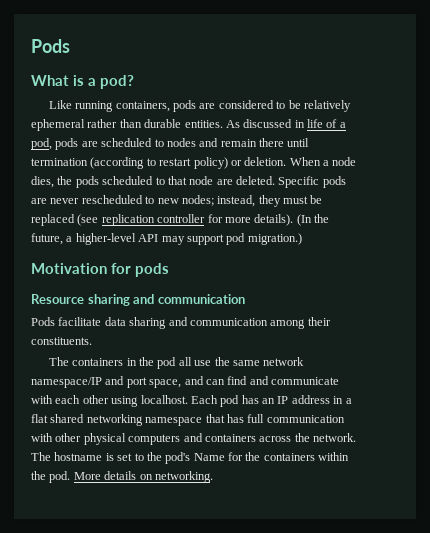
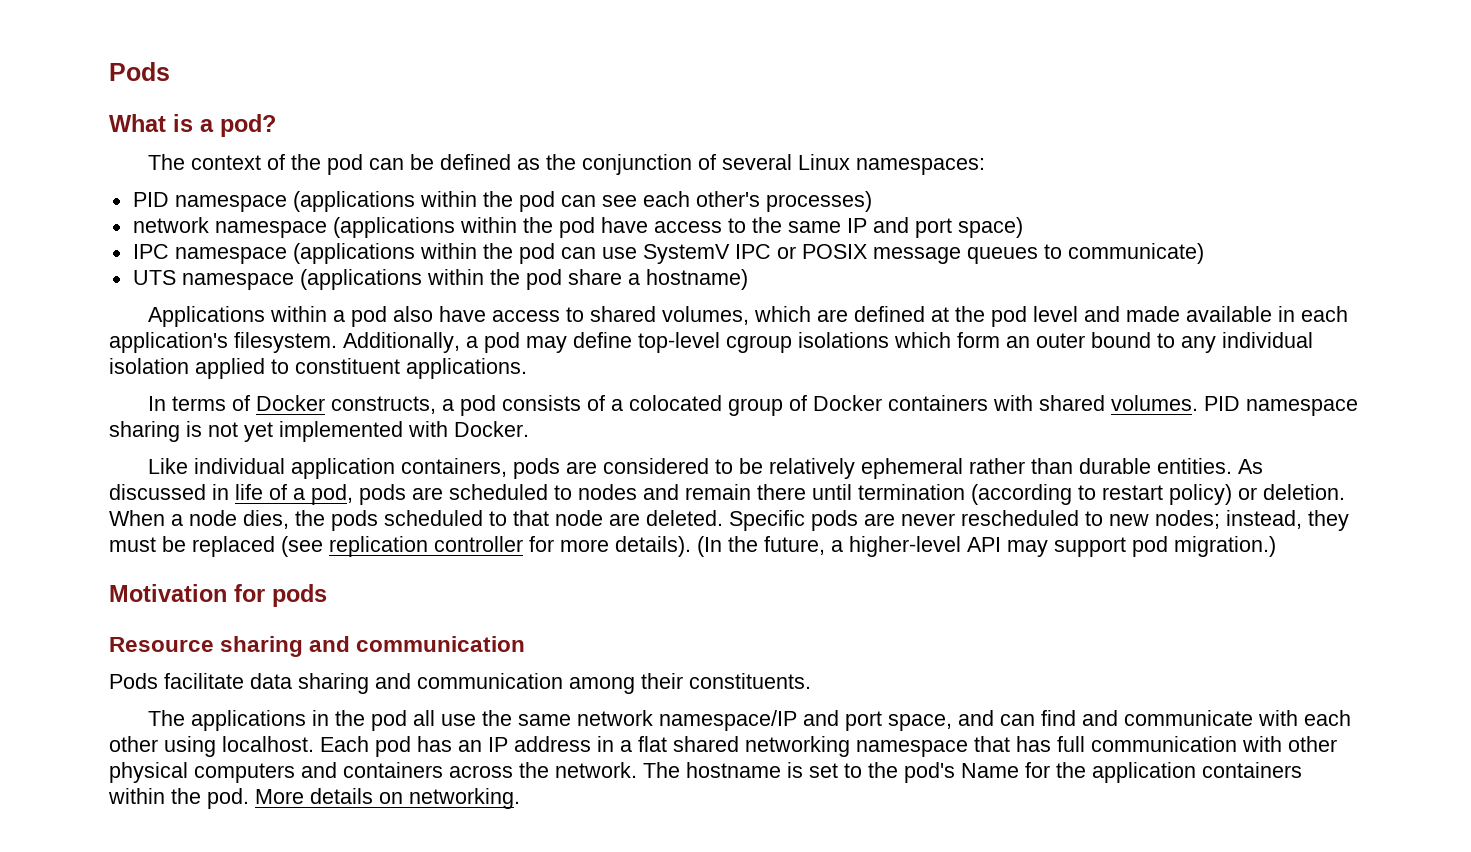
(135, 82) none -> [148,154,986,175] [132,191,872,212] [132,217,1023,238] [132,243,1204,264] [132,269,748,290] [148,306,1349,327] [109,332,1313,353] [109,358,527,379] [148,395,1359,416] [109,421,529,442] // The context of the pod can be defined as the conjunction of several Linux namespaces: // PID namespace (applications within the pod can see each other's processes) // network namespace (applications within the pod have access to the same IP and port space) // IPC namespace (applications within the pod can use SystemV IPC or POSIX message queues to communicate) // UTS namespace (applications within the pod share a hostname) // Applications within a pod also have access to shared volumes, which are defined at the pod level and made available in each application's filesystem. Additionally, a pod may define top-level cgroup isolations which form an outer bound to any individual isolation applied to constituent applications. // In terms of Docker constructs, a pod consists of a colocated group of Docker containers with shared volumes. PID namespace sharing is not yet implemented with Docker.
[75,101,114,112] running -> [194,458,396,479] individual application
[72,358,124,366] containers -> [191,710,307,731] applications
(261, 456) none -> [1092,762,1196,783] application

